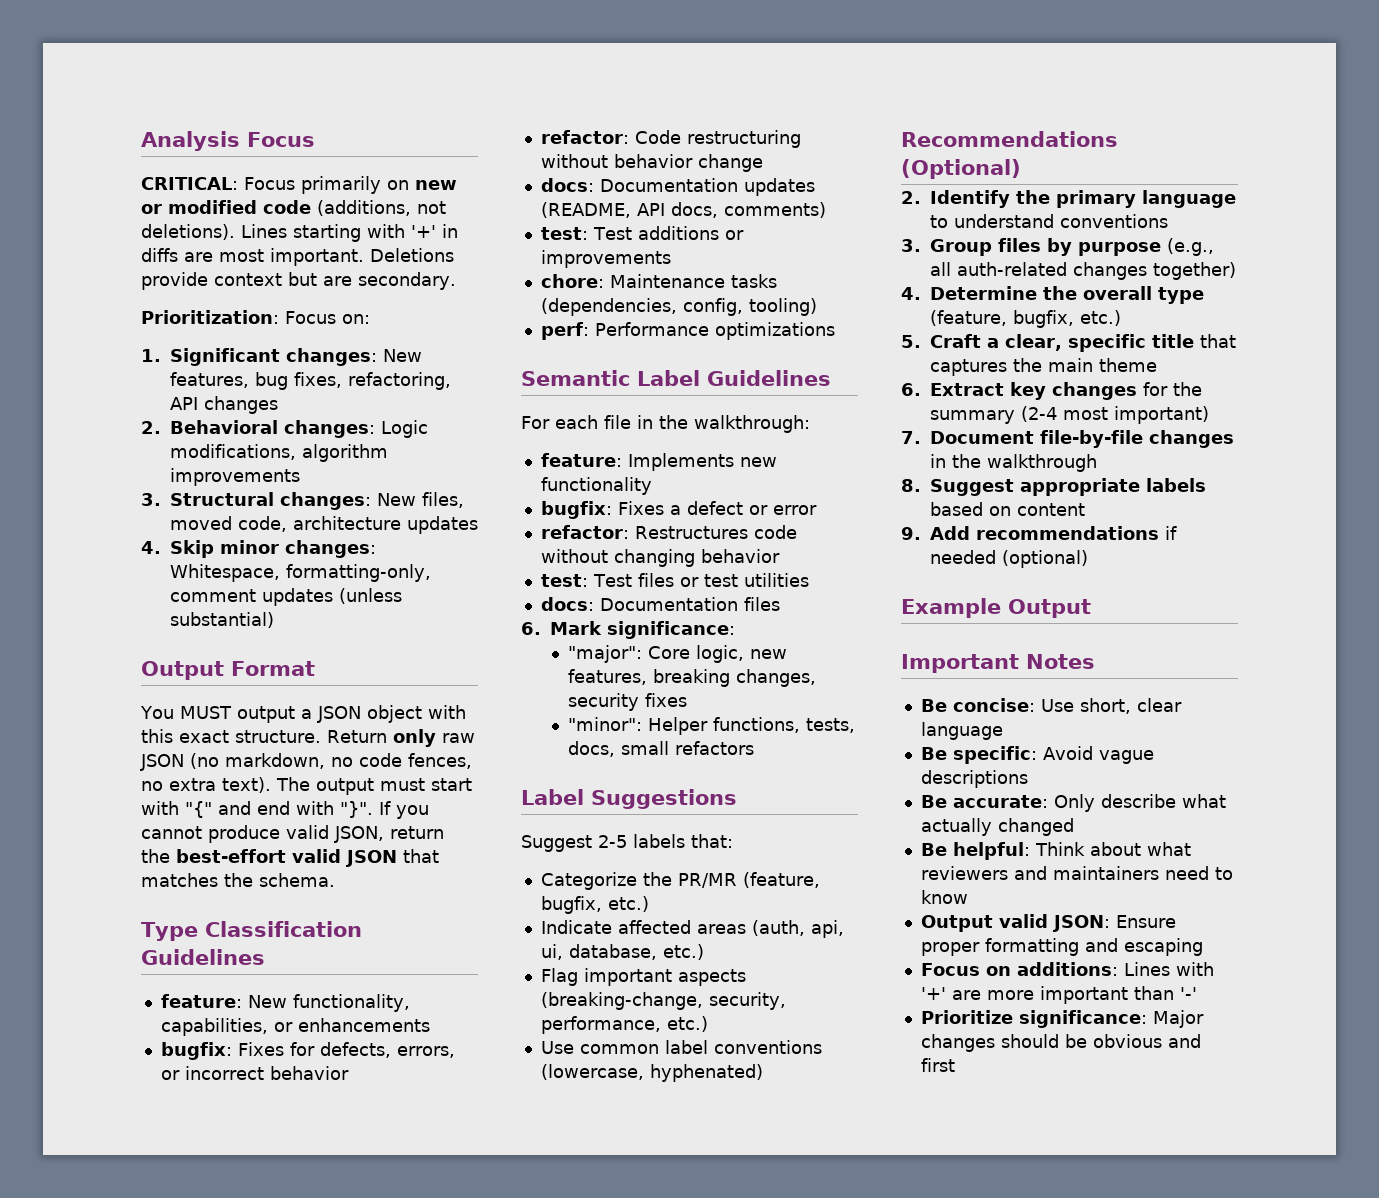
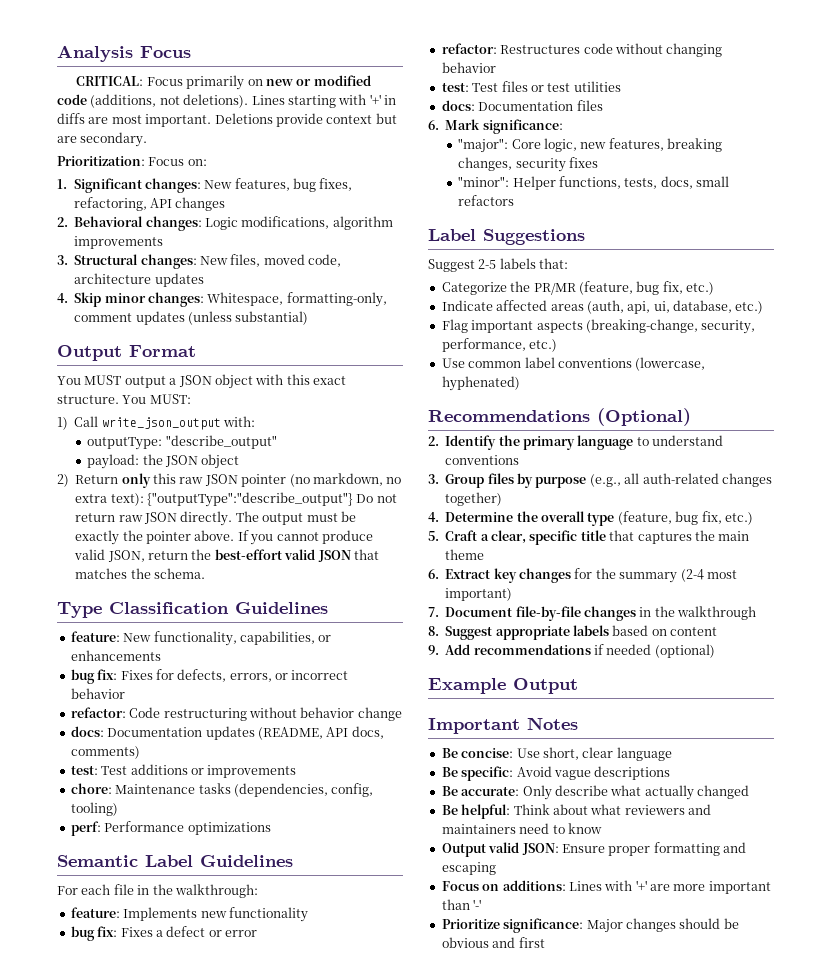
(321, 736) none -> [122,394,191,404] [57,416,255,430] [87,435,277,450] [87,454,240,469] [57,474,69,487] You MUST: // 1) Call write_json_output with: // outputType: "describe_output" // payload: the JSON object // 2)
[441,733,475,743] [140,754,184,771] raw JSON -> [153,473,287,487] this raw JSON pointer
[359,753,472,769] [141,777,472,795] [141,801,373,818] code fences, no extra text). The output must start with "{" and end with "}". -> [75,492,397,507] [75,511,356,526] [75,530,235,545] extra text): {"outputType":"describe_output"} Do not return raw JSON directly. The output must be exactly the pointer above.
[160,1042,232,1060] bugfix: -> [70,669,118,684] bug fix:
[540,501,612,519] bugfix: -> [70,926,118,941] bug fix:
[540,896,602,914] bugfix, -> [636,281,683,295] bug fix,
[1013,310,1074,328] bugfix, -> [675,511,722,525] bug fix,

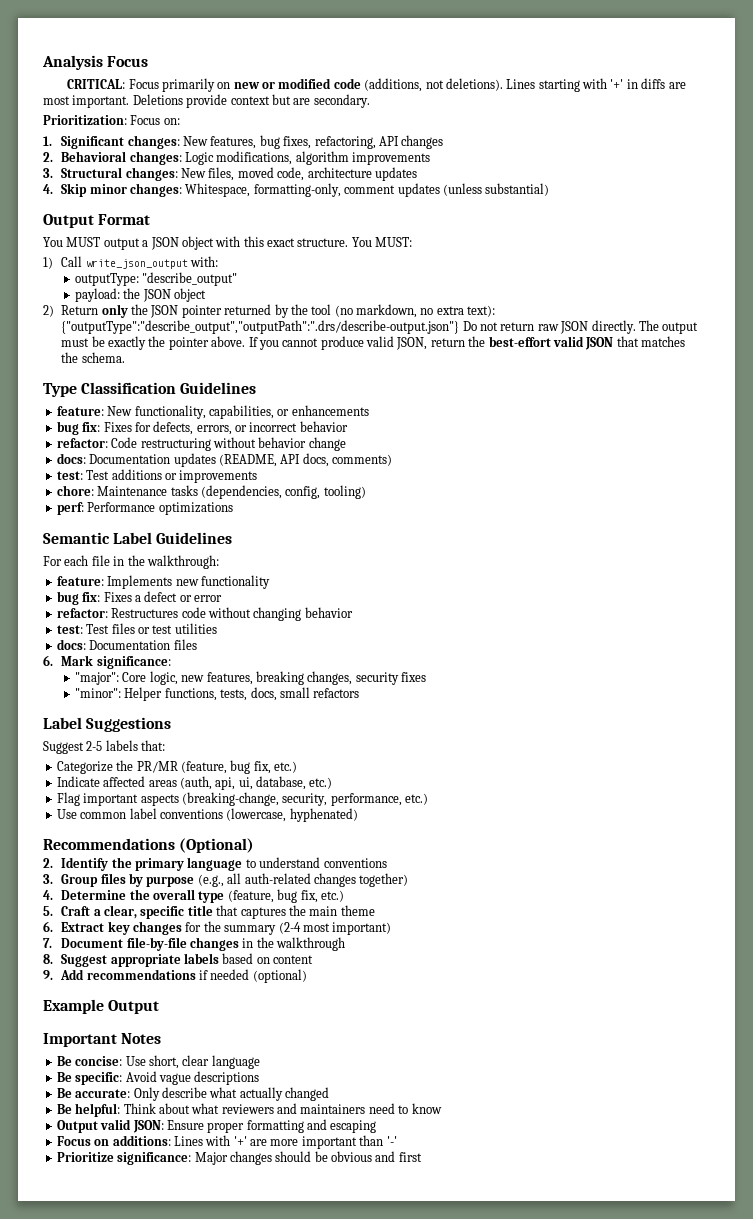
[153,473,287,487] this raw JSON pointer -> [131,304,332,318] the JSON pointer returned by the tool
[147,492,353,507] {"outputType":"describe_output"} -> [61,320,460,334] {"outputType":"describe_output","outputPath":".drs/describe-output.json"}

